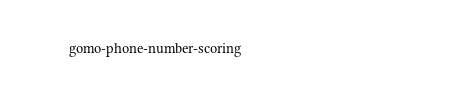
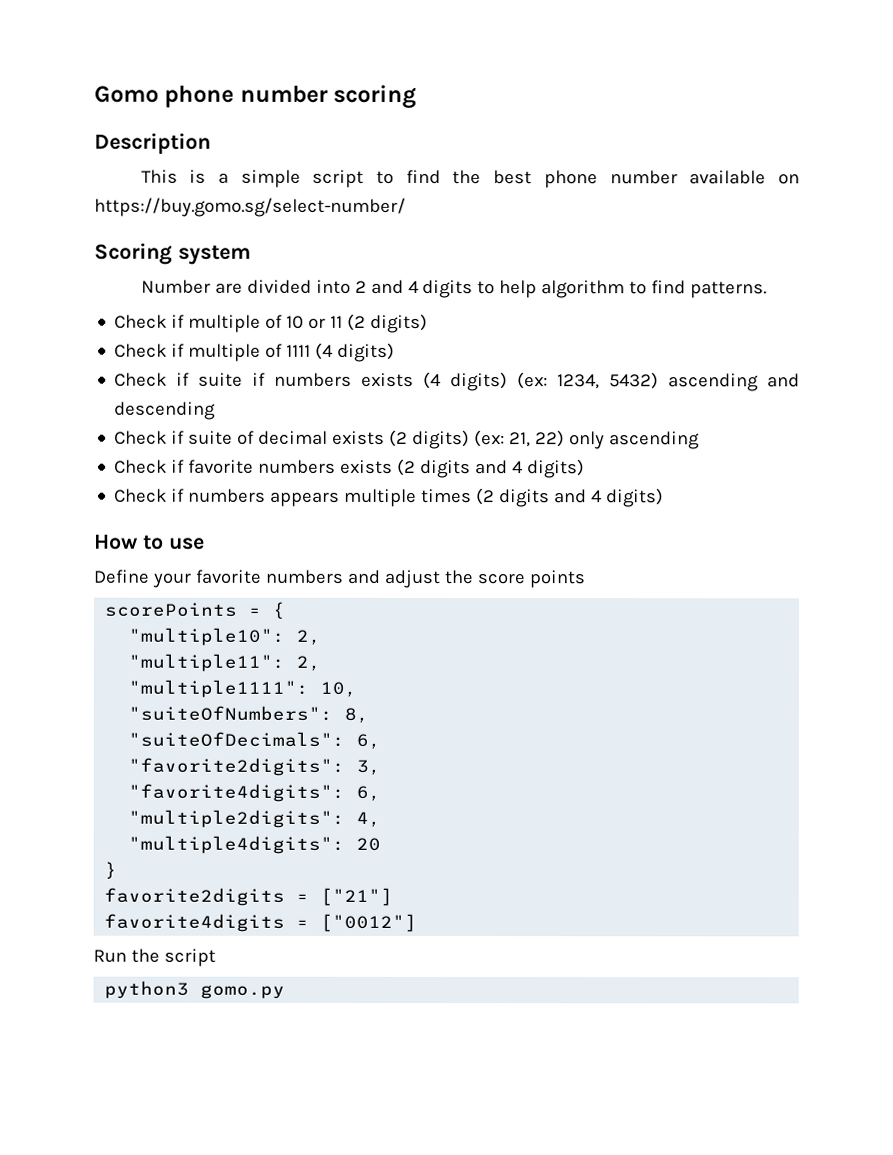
[69,43,241,57] gomo-phone-number-scoring -> [94,84,418,108] [94,132,211,155] [140,169,801,189] [94,197,406,217] [94,242,251,265] [140,279,768,299] [114,313,429,333] [114,342,396,362] [114,371,801,392] [114,401,217,420] [114,429,701,450] [114,458,586,479] [114,488,665,508] [94,534,205,550] [93,569,586,589] [104,601,286,619] [128,627,322,646] [128,653,322,672] [128,679,358,698] [128,705,370,723] [128,731,382,749] [128,757,382,776] [128,783,382,802] [128,809,382,828] [128,835,382,854] [104,861,118,879] [104,887,394,906] [104,913,418,932] [93,948,216,967] [104,980,286,999] Gomo phone number scoring // Description // This is a simple script to find the best phone number available on https://buy.gomo.sg/select-number/ // Scoring system // Number are divided into 2 and 4 digits to help algorithm to find patterns. // Check if multiple of 10 or 11 (2 digits) // Check if multiple of 1111 (4 digits) // Check if suite if numbers exists (4 digits) (ex: 1234, 5432) ascending and descending // Check if suite of decimal exists (2 digits) (ex: 21, 22) only ascending // Check if favorite numbers exists (2 digits and 4 digits) // Check if numbers appears multiple times (2 digits and 4 digits) // How to use // Define your favorite numbers and adjust the score points // scorePoints = { // "multiple10": 2, // "multiple11": 2, // "multiple1111": 10, // "suiteOfNumbers": 8, // "suiteOfDecimals": 6, // "favorite2digits": 3, // "favorite4digits": 6, // "multiple2digits": 4, // "multiple4digits": 20 // } // favorite2digits = ["21"] // favorite4digits = ["0012"] // Run the script // python3 gomo.py

